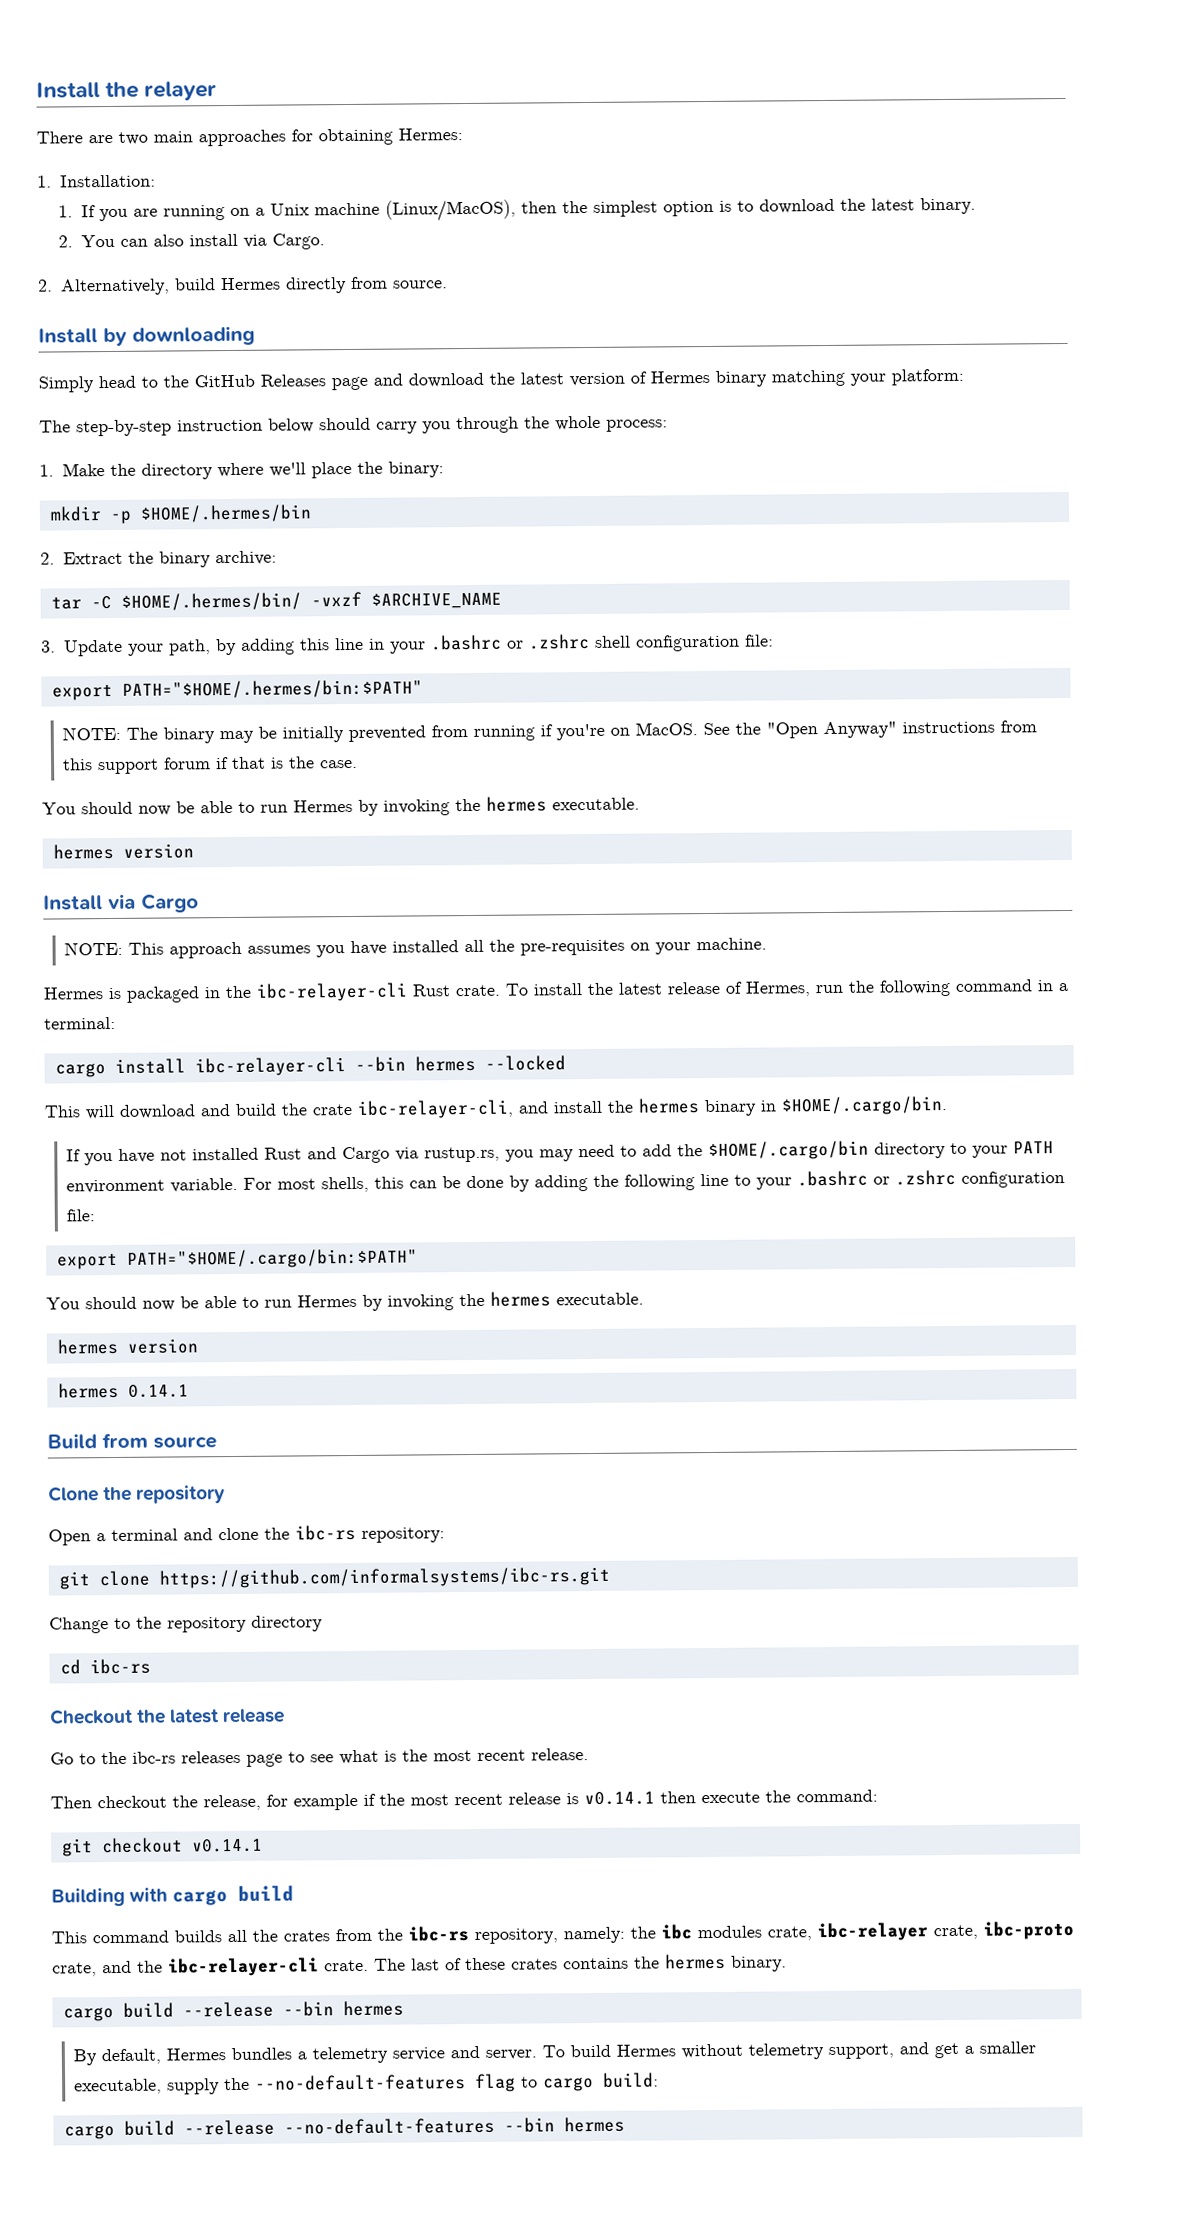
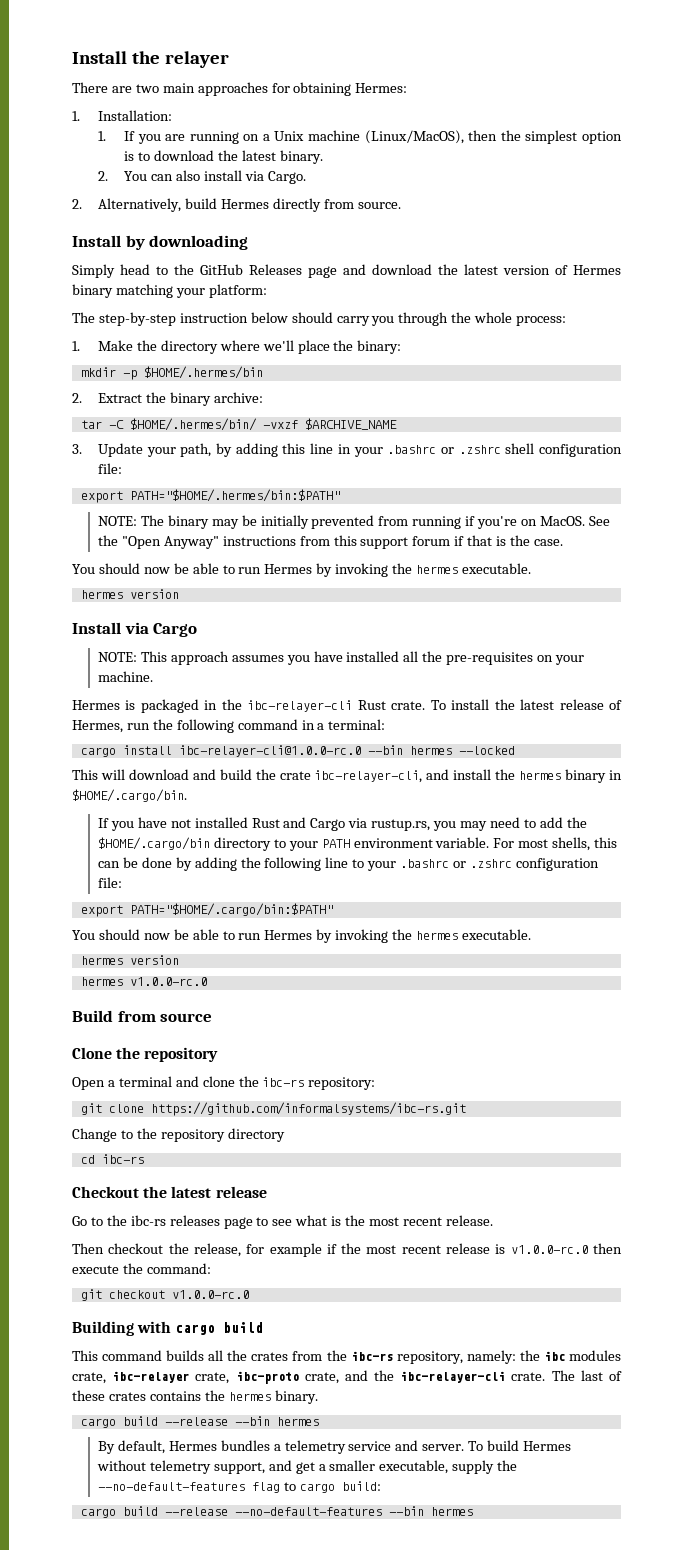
[194,1057,346,1077] ibc-relayer-cli -> [178,745,361,757] ibc-relayer-cli@1.0.0-rc.0
[127,1384,189,1398] 0.14.1 -> [129,977,207,986] v1.0.0-rc.0
[584,1791,655,1806] v0.14.1 -> [510,1245,588,1254] v1.0.0-rc.0
[191,1838,263,1853] v0.14.1 -> [171,1290,249,1299] v1.0.0-rc.0

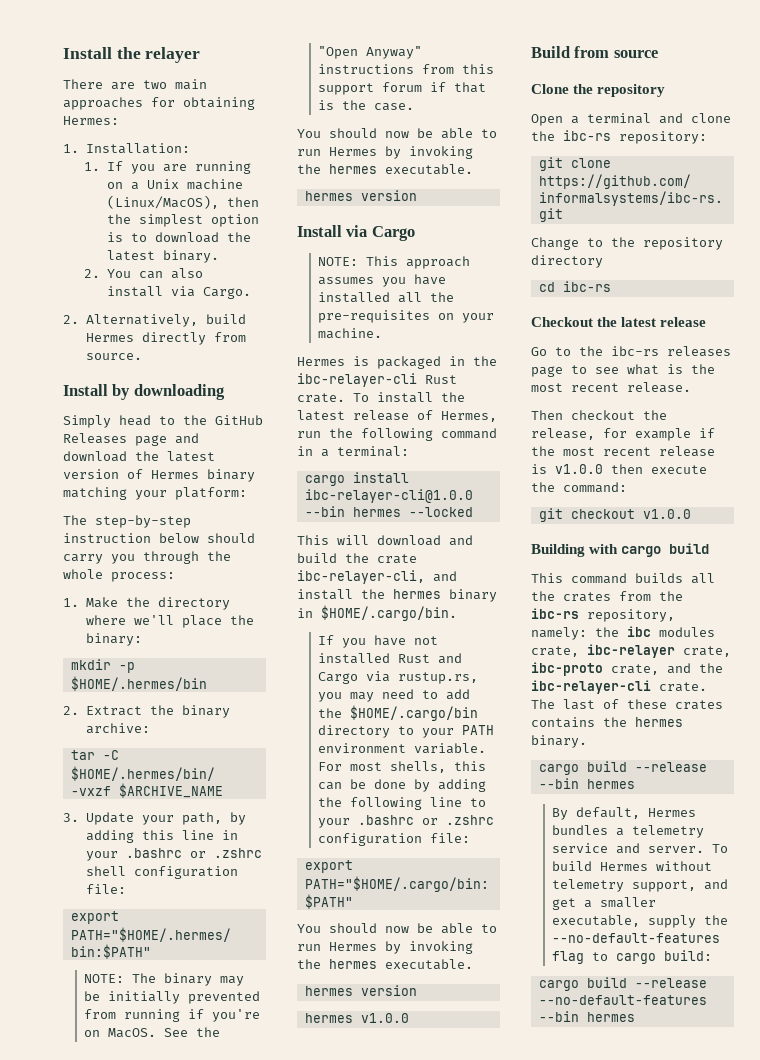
[178,745,361,757] ibc-relayer-cli@1.0.0-rc.0 -> [304,489,473,503] ibc-relayer-cli@1.0.0
[129,977,207,986] v1.0.0-rc.0 -> [360,1013,409,1023] v1.0.0
[510,1245,588,1254] v1.0.0-rc.0 -> [555,464,603,474] v1.0.0
[171,1290,249,1299] v1.0.0-rc.0 -> [642,509,691,519] v1.0.0

